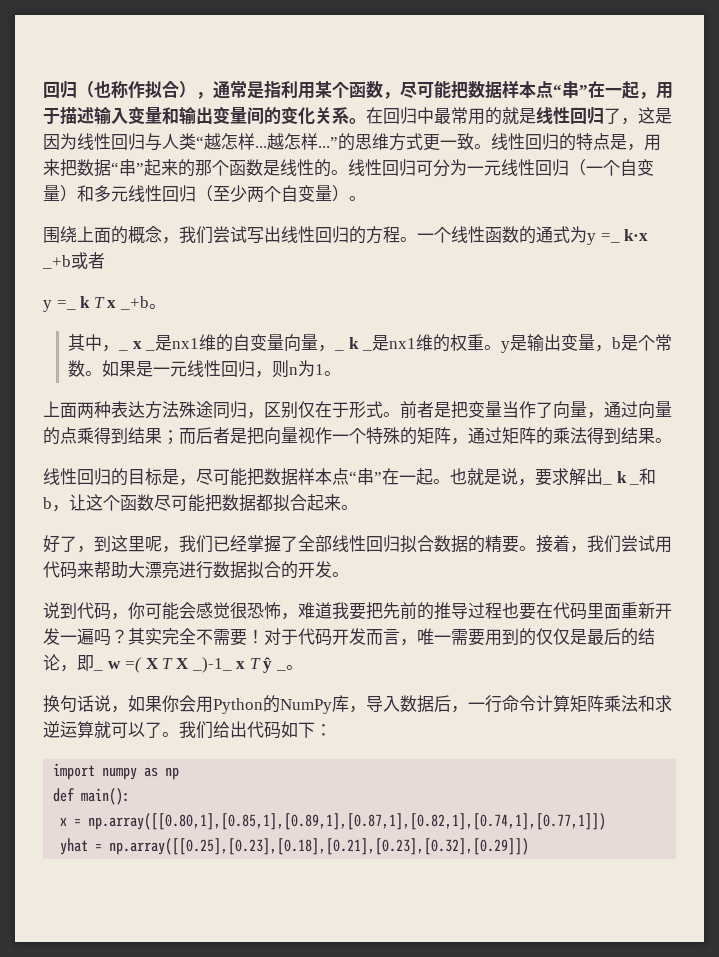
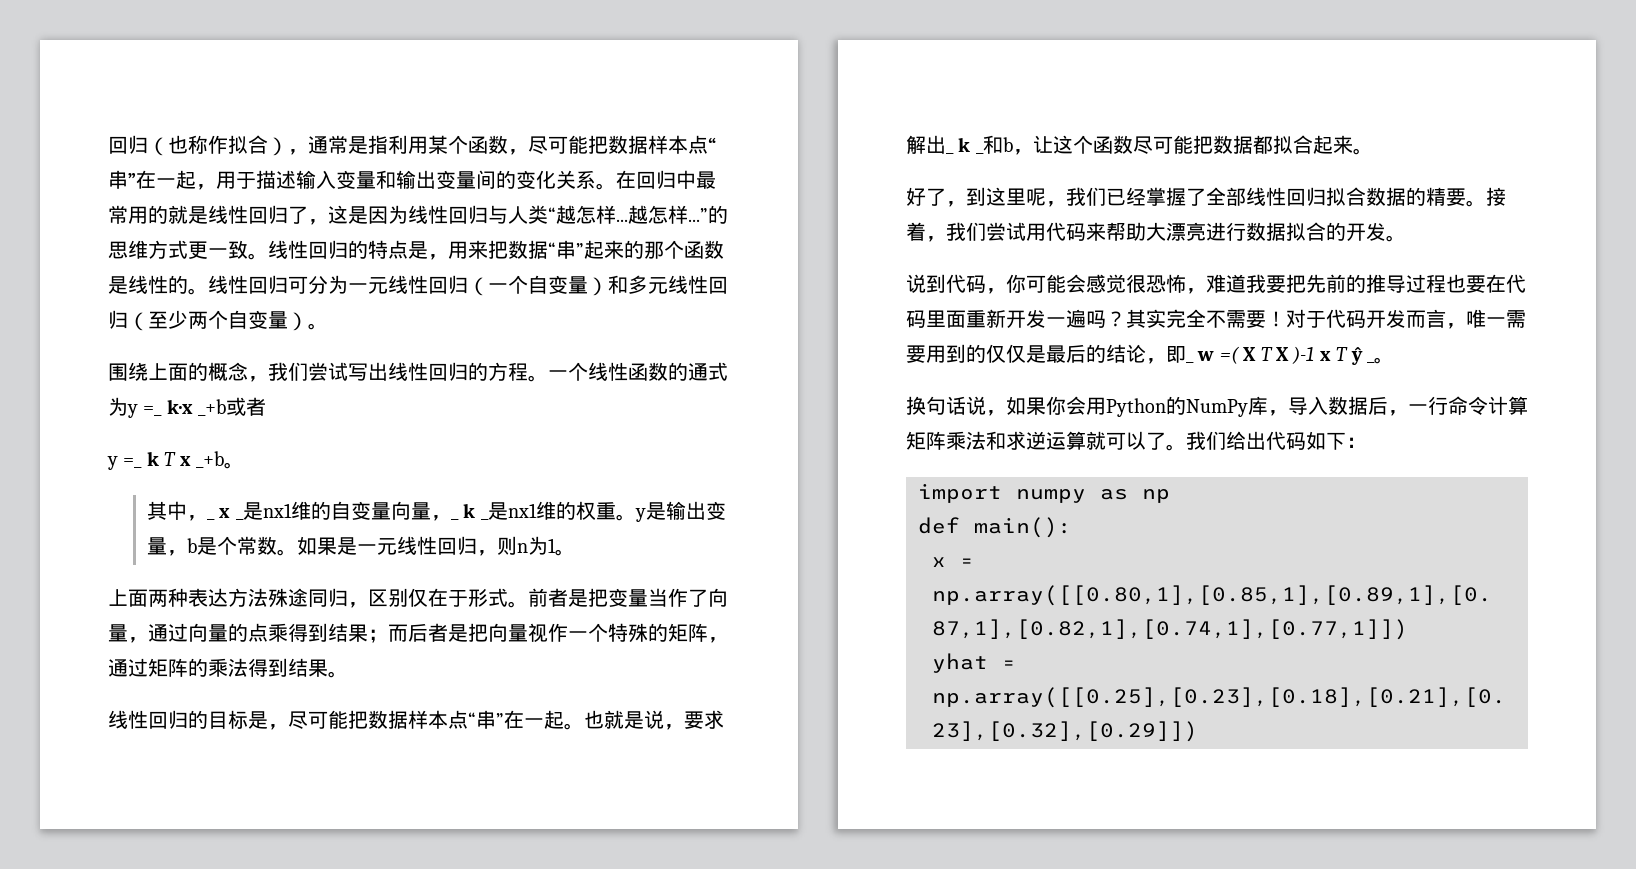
[191,657,232,673] _)-1_ -> [1292,346,1315,364] )-1

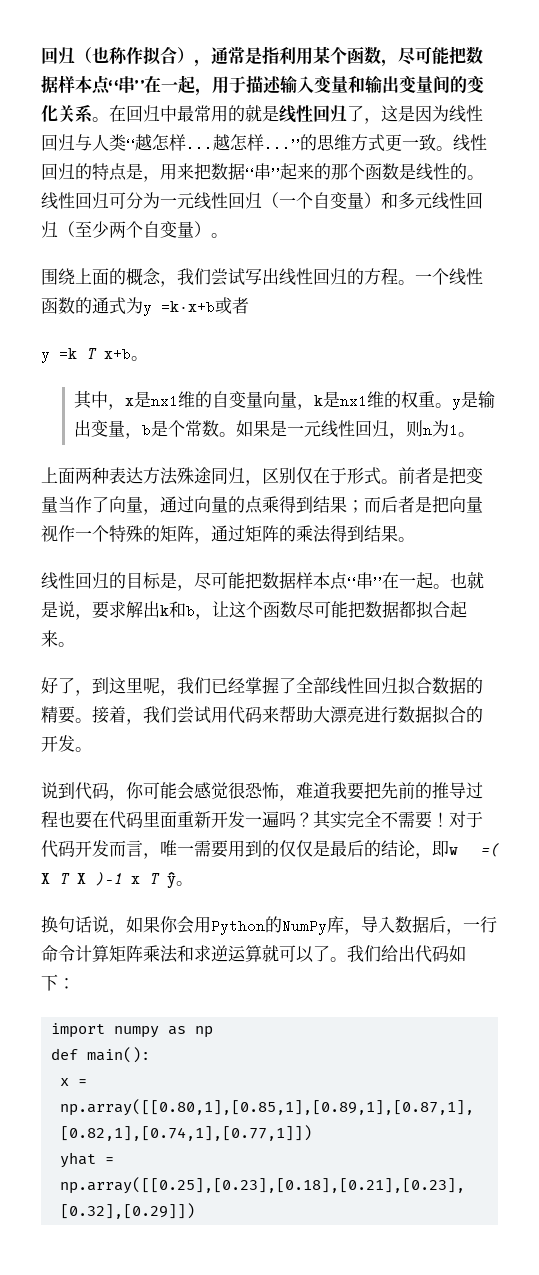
[143,399,227,416] =_ k·x _+b -> [161,300,215,314] =k·x+b
[123,451,224,468] =_ k T x _+b -> [59,347,131,361] =k T x+b
[206,518,215,520] [219,508,231,518] [235,518,244,520] _ x _ -> [125,398,135,406] x
[450,518,459,520] [463,503,476,518] [480,518,489,520] _ k _ -> [314,395,324,406] k
[946,152,954,154] [958,137,971,152] [975,152,984,154] _ k _ -> [160,605,169,616] k
[1186,361,1194,363] _ -> (449, 848) none
[1366,361,1375,363] _ -> (176, 880) none

